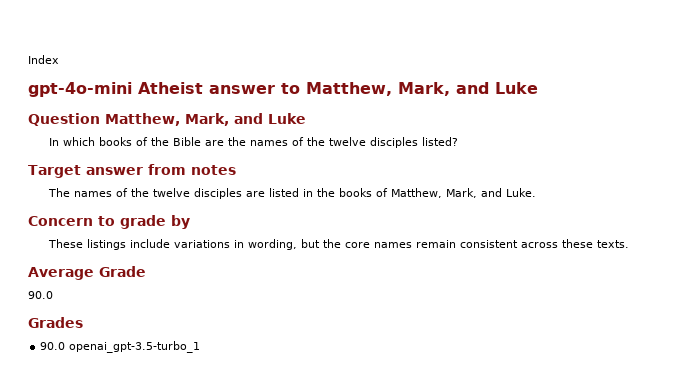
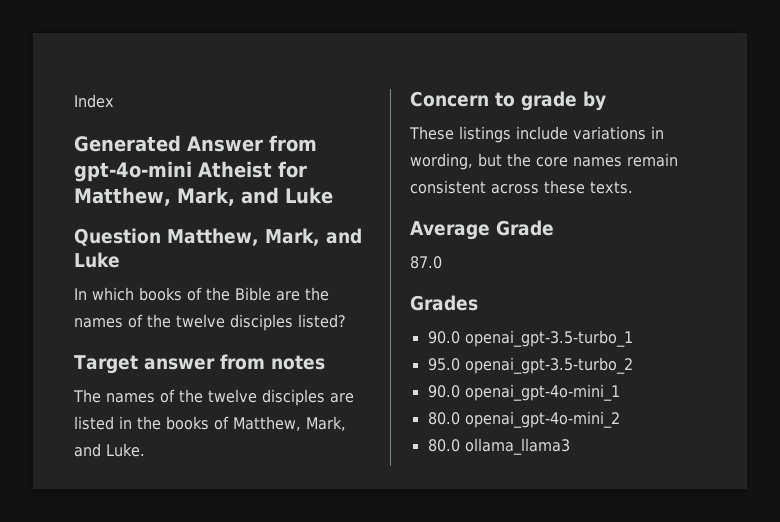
[28,82,300,97] gpt-4o-mini Atheist answer to -> [74,135,317,152] [74,161,307,182] Generated Answer from gpt-4o-mini Atheist for
[28,291,53,299] 90.0 -> [410,256,442,269] 87.0
(201, 347) none -> [427,357,633,374] [427,384,620,401] [427,411,620,428] [427,438,570,455] // 95.0 openai_gpt-3.5-turbo_2 // 90.0 openai_gpt-4o-mini_1 // 80.0 openai_gpt-4o-mini_2 // 80.0 ollama_llama3

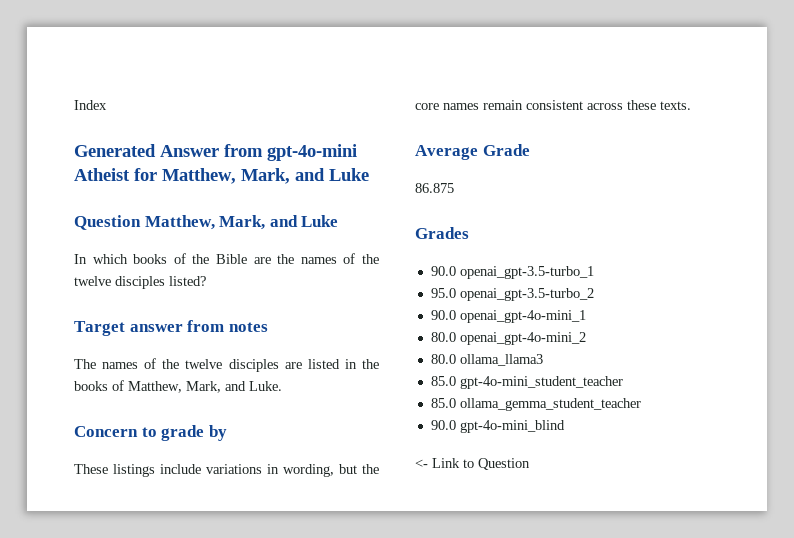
[410,256,442,269] 87.0 -> [415,183,454,193] 86.875
(570, 446) none -> [430,376,623,389] [430,398,641,411] [430,420,565,433] [415,458,530,470] // 85.0 gpt-4o-mini_student_teacher // 85.0 ollama_gemma_student_teacher // 90.0 gpt-4o-mini_blind // <- Link to Question

